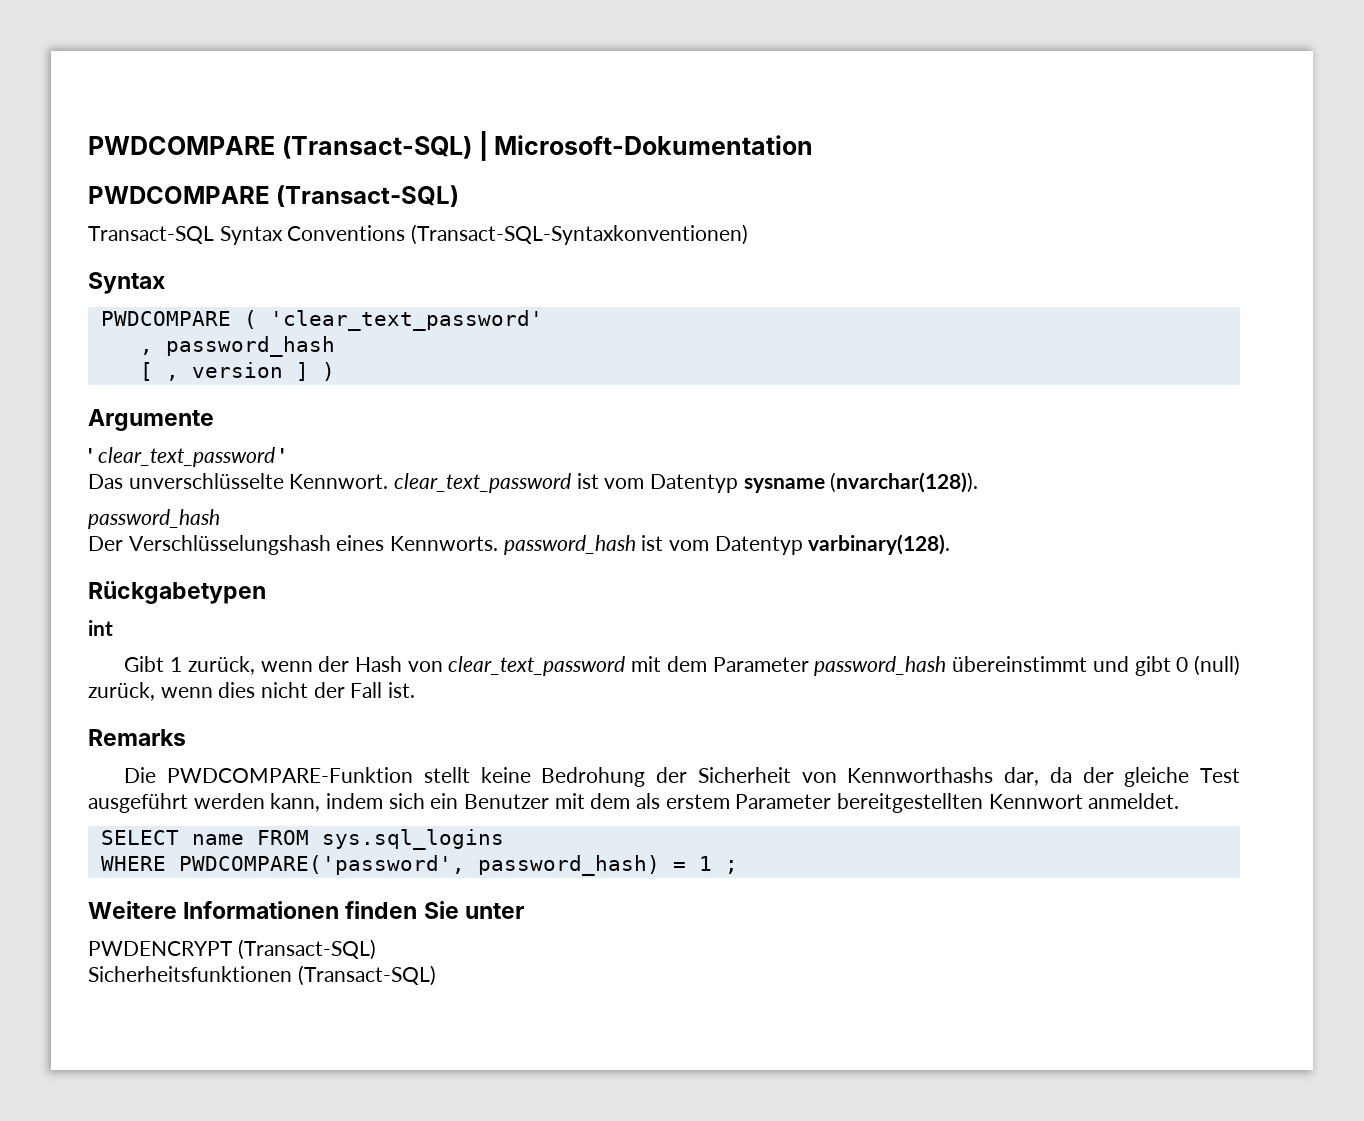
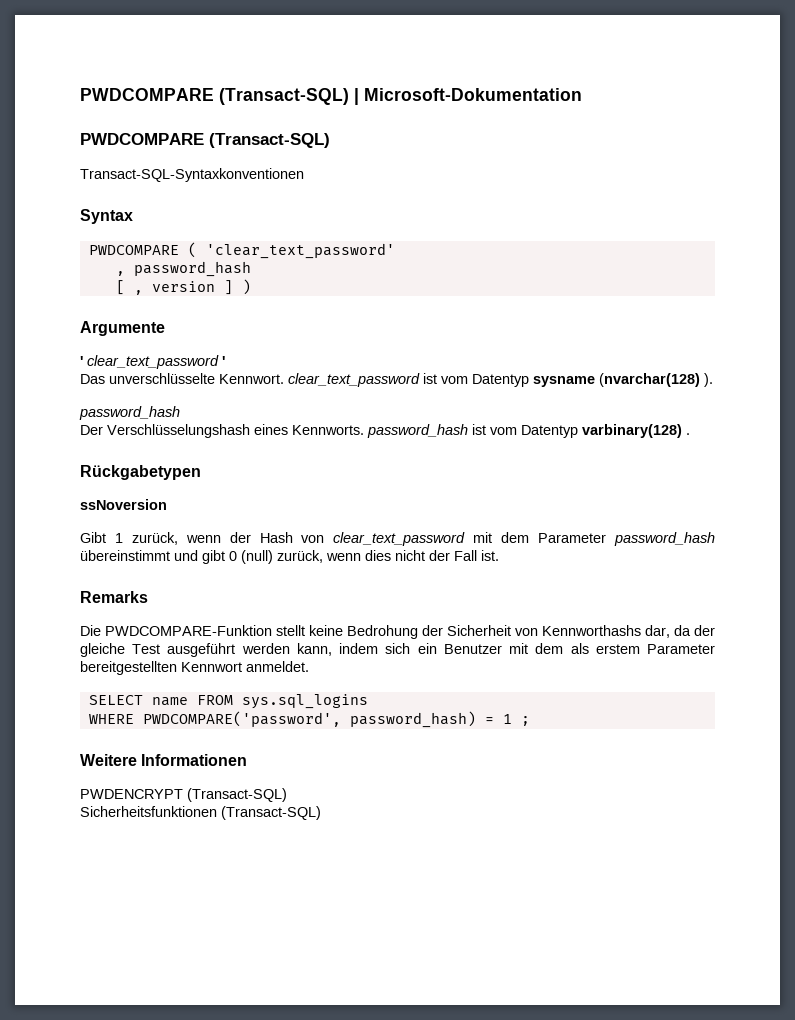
[88,224,749,245] Transact-SQL Syntax Conventions (Transact-SQL-Syntaxkonventionen) -> [80,168,304,182] Transact-SQL-Syntaxkonventionen
[830,472,979,493] (nvarchar(128)). -> [599,373,713,387] (nvarchar(128) ).
[808,534,951,555] varbinary(128). -> [582,424,690,438] varbinary(128) .
[88,620,113,636] int -> [80,499,167,510] ssNoversion
[345,901,524,919] finden Sie unter -> (248, 760) none

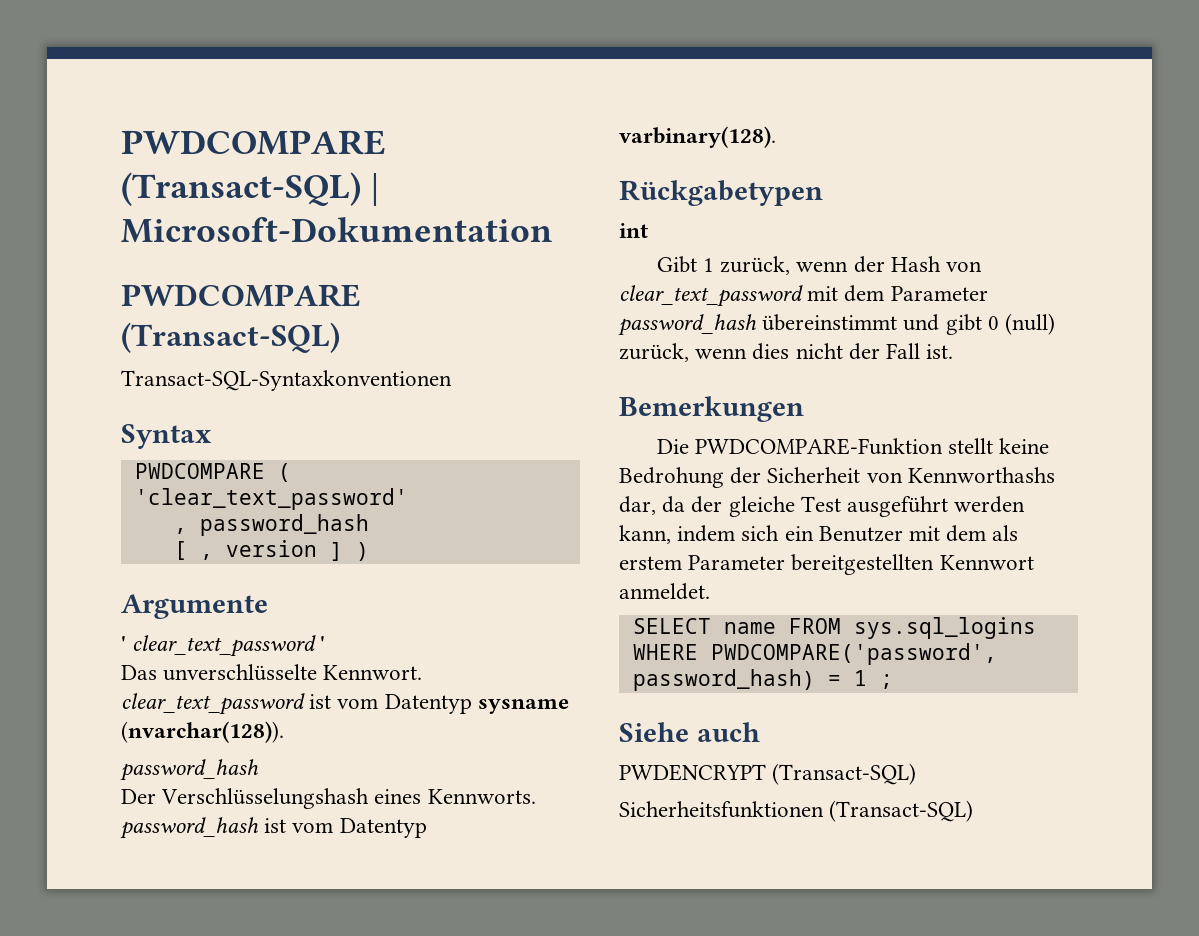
[599,373,713,387] (nvarchar(128) ). -> [121,721,284,743] (nvarchar(128)).
[582,424,690,438] varbinary(128) . -> [619,126,776,148] varbinary(128).
[80,499,167,510] ssNoversion -> [619,223,648,238] int
[80,591,148,603] Remarks -> [619,396,804,422] Bemerkungen
[80,754,248,766] Weitere Informationen -> [619,722,760,742] Siehe auch

